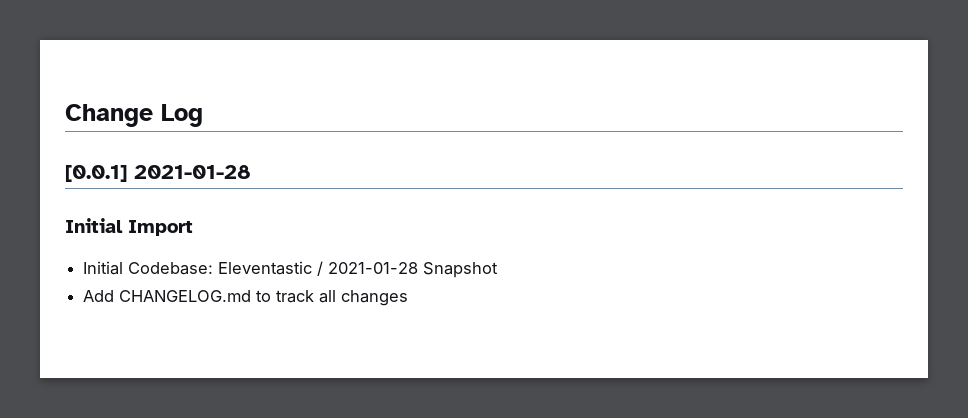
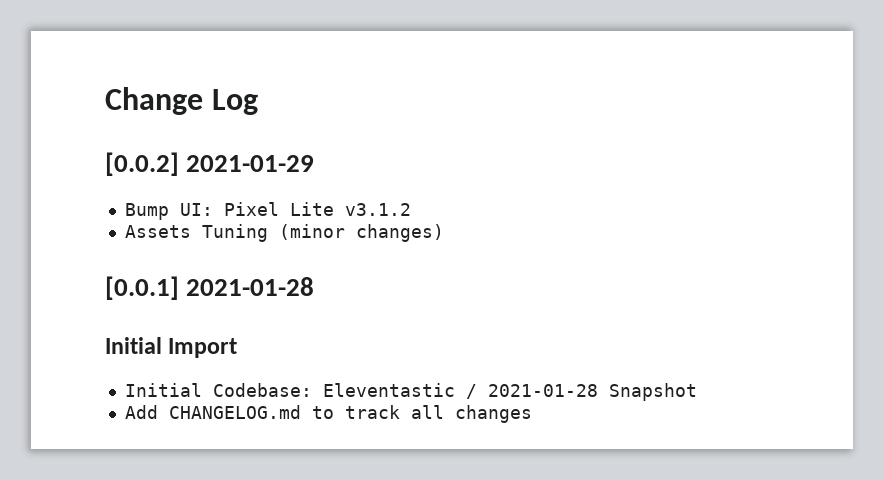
(203, 115) none -> [105,152,315,176] [124,202,411,220] [124,224,444,242] // [0.0.2] 2021-01-29 // Bump UI: Pixel Lite v3.1.2 // Assets Tuning (minor changes)

